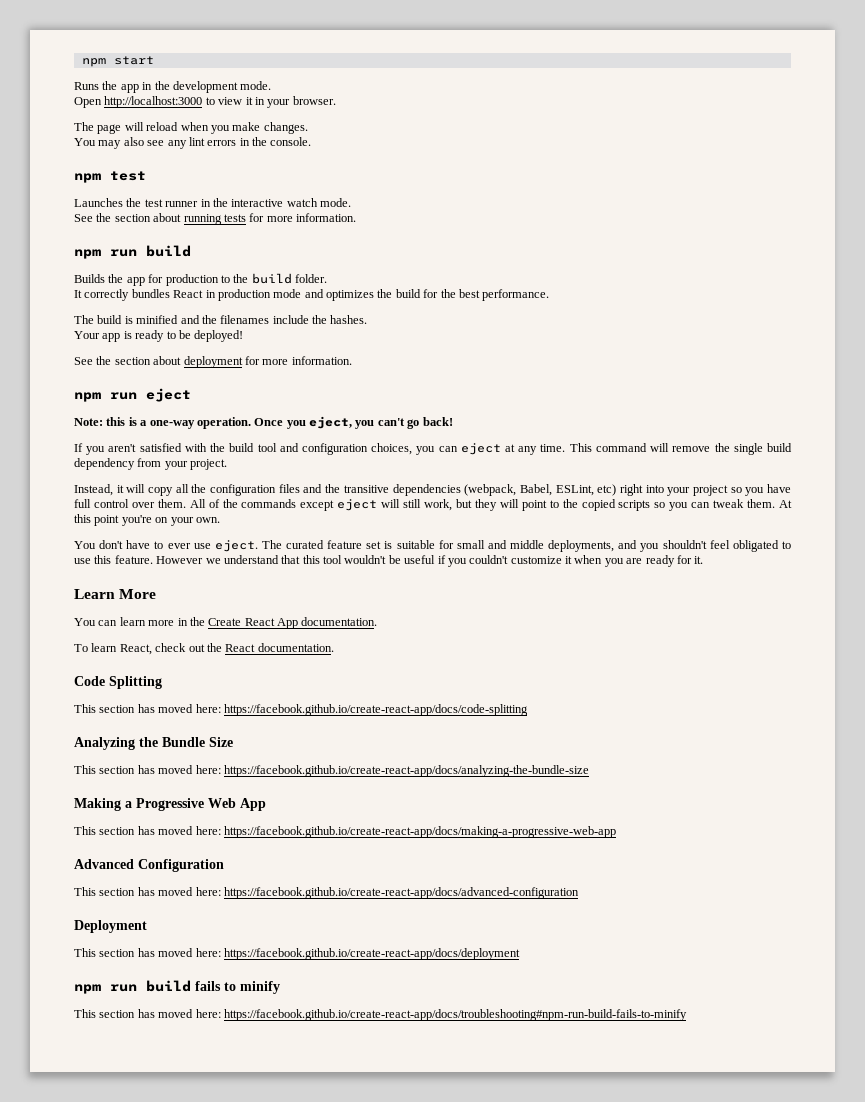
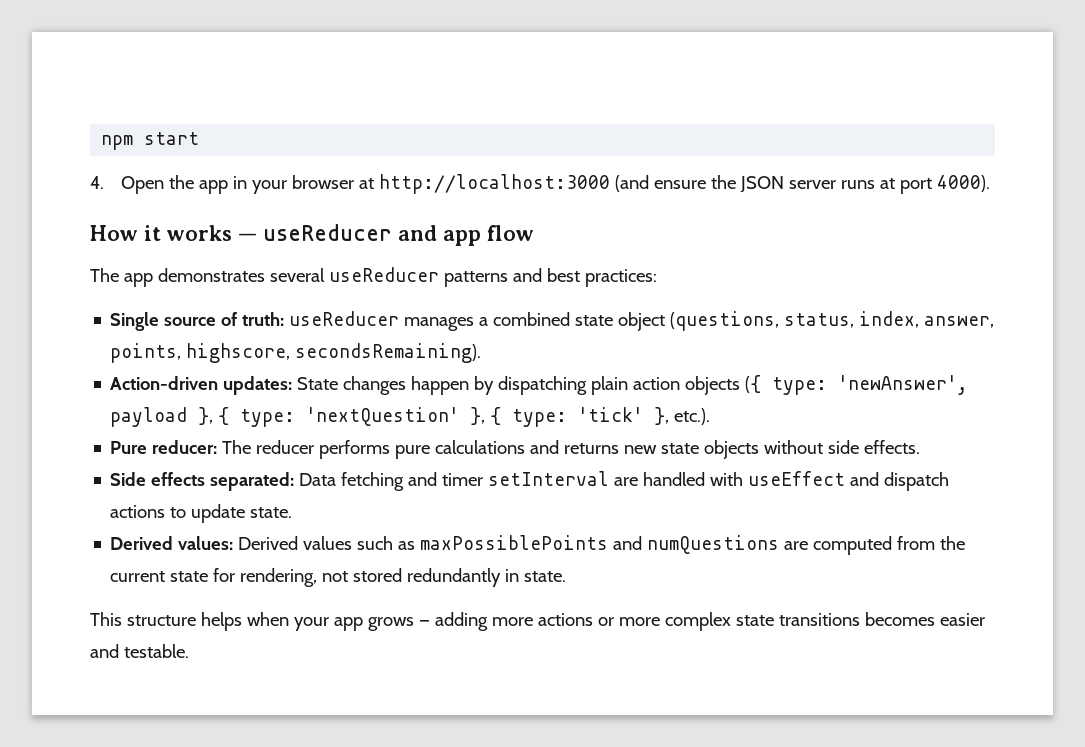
[74,82,99,90] Runs -> [90,176,164,194] 4. Open
[154,81,272,93] [74,96,336,108] [74,122,308,134] [74,137,312,149] [74,171,146,183] [74,198,351,207] [74,213,356,225] [74,245,191,259] [74,273,327,286] [74,289,550,301] [74,315,368,324] [74,330,244,342] [74,356,352,368] [74,388,191,402] [74,416,453,429] [74,443,793,455] [74,458,228,470] [74,484,791,496] [74,499,792,511] [74,514,220,526] [74,540,792,552] [74,555,704,567] [74,589,157,599] [74,617,378,629] [74,643,334,655] [74,676,162,689] [74,704,528,716] [74,737,233,750] [74,765,589,777] [74,798,266,811] [74,826,616,838] [74,859,224,872] [74,887,579,899] [74,920,147,933] [74,948,520,960] [74,980,280,994] [74,1009,687,1021] the development mode. // Open http://localhost:3000 to view it in your browser. // The page will reload when you make changes. // You may also see any lint errors in the console. // npm test // Launches the test runner in the interactive watch mode. // See the section about running tests for more information. // npm run build // Builds the app for production to the build folder. // It correctly bundles React in production mode and optimizes the build for the best performance. // The build is minified and the filenames include the hashes. // Your app is ready to be deployed! // See the section about deployment for more information. // npm run eject // Note: this is a one-way operation. Once you eject, you can't go back! // If you aren't satisfied with the build tool and configuration choices, you can eject at any time. This command will remove the single build dependency from your project. // Instead, it will copy all the configuration files and the transitive dependencies (webpack, Babel, ESLint, etc) right into your project so you have full control over them. All of the commands except eject will still work, but they will point to the copied scripts so you can tweak them. At this point you're on your own. // You don't have to ever use eject. The curated feature set is suitable for small and middle deployments, and you shouldn't feel obligated to use this feature. However we understand that this tool wouldn't be useful if you couldn't customize it when you are ready for it. // Learn More // You can learn more in the Create React App documentation. // To learn React, check out the React documentation. // Code Splitting // This section has moved here: https://facebook.github.io/create-react-app/docs/code-splitting // Analyzing the Bundle Size // This section has moved here: https://facebook.github.io/create-react-app/docs/analyzing-the-bundle-size // Making a Progressive Web App // This section has moved here: https://facebook.github.io/create-react-app/docs/making-a-progressive-web-app // Advanced Configuration // This section has moved here: https://facebook.github.io/create-react-app/docs/advanced-configuration // Deployment // This section has moved here: https://facebook.github.io/create-react-app/docs/deployment // npm run build fails to minify // This section has moved here: https://facebook.github.io/create-react-app/docs/troubleshooting#npm-run-build-fails-to-minify -> [251,174,990,194] [90,224,534,246] [90,267,657,287] [110,311,995,331] [110,343,482,363] [110,375,969,395] [110,407,711,427] [110,440,921,459] [110,471,950,491] [110,504,293,523] [110,535,966,555] [110,568,567,587] [90,612,985,631] [90,644,189,658] your browser at http://localhost:3000 (and ensure the JSON server runs at port 4000). // How it works — useReducer and app flow // The app demonstrates several useReducer patterns and best practices: // Single source of truth: useReducer manages a combined state object (questions, status, index, answer, points, highscore, secondsRemaining). // Action-driven updates: State changes happen by dispatching plain action objects ({ type: 'newAnswer', payload }, { type: 'nextQuestion' }, { type: 'tick' }, etc.). // Pure reducer: The reducer performs pure calculations and returns new state objects without side effects. // Side effects separated: Data fetching and timer setInterval are handled with useEffect and dispatch actions to update state. // Derived values: Derived values such as maxPossiblePoints and numQuestions are computed from the current state for rendering, not stored redundantly in state. // This structure helps when your app grows — adding more actions or more complex state transitions becomes easier and testable.

